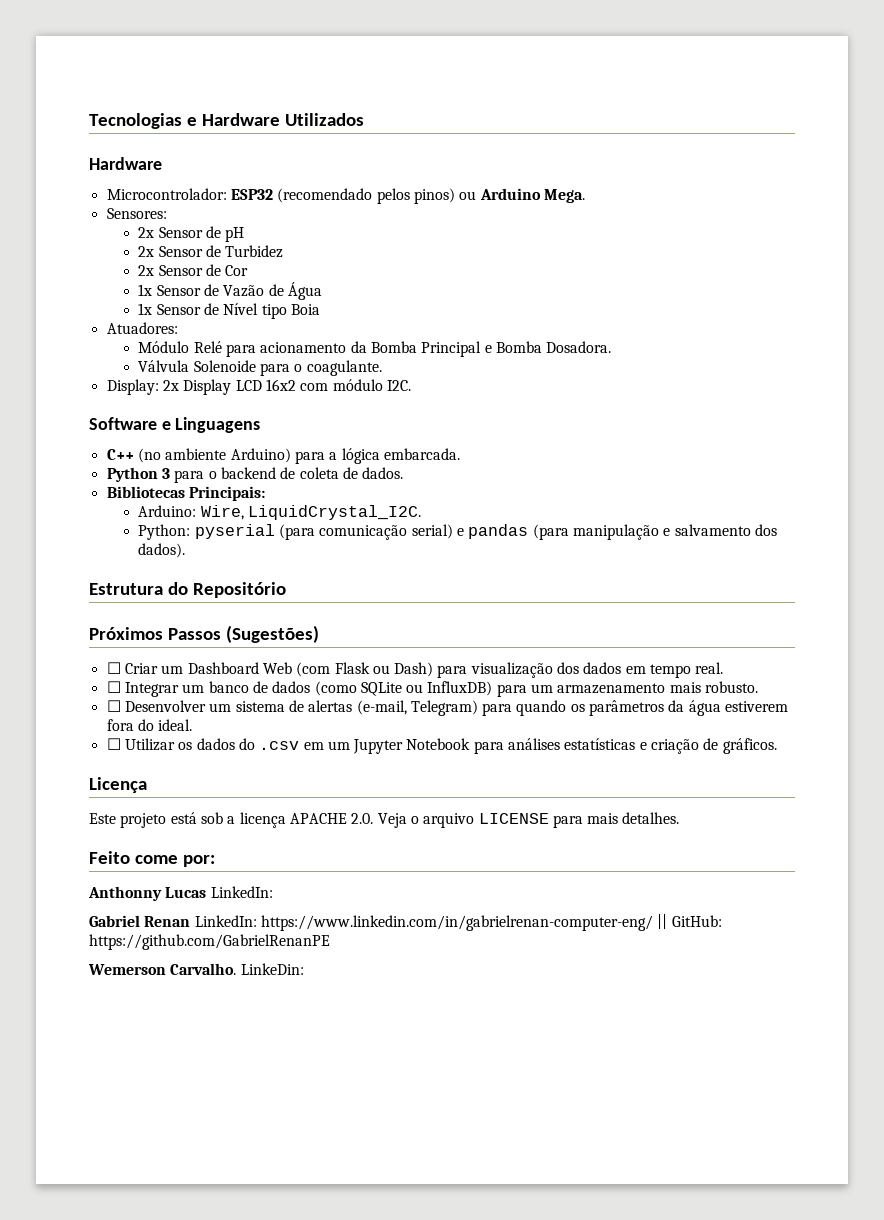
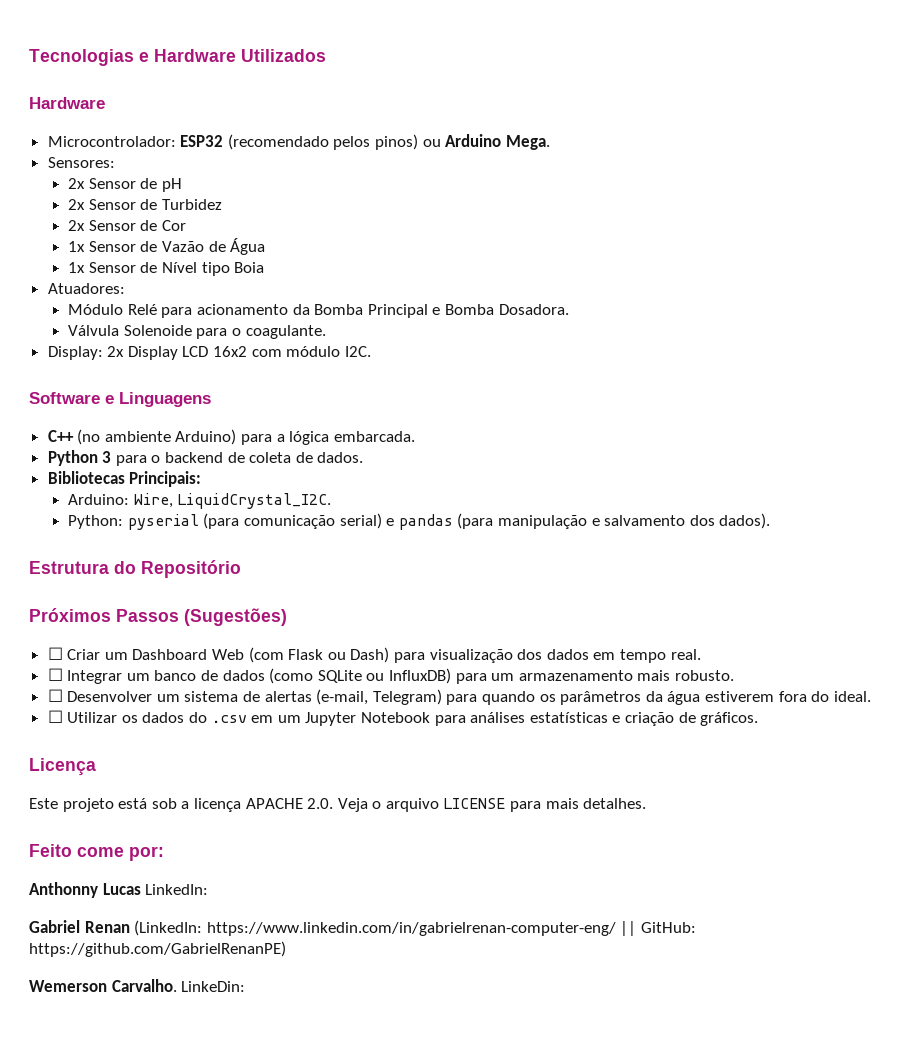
[194,915,257,927] LinkedIn: -> [134,920,203,936] (LinkedIn:
[89,934,330,950] https://github.com/GabrielRenanPE -> [29,941,286,957] https://github.com/GabrielRenanPE)

